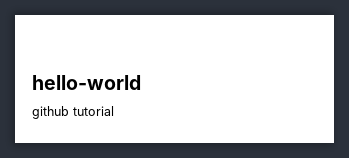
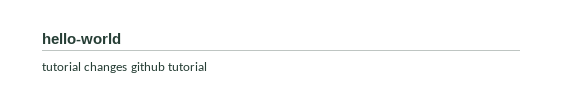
(141, 82) none -> [42,62,128,73] tutorial changes

